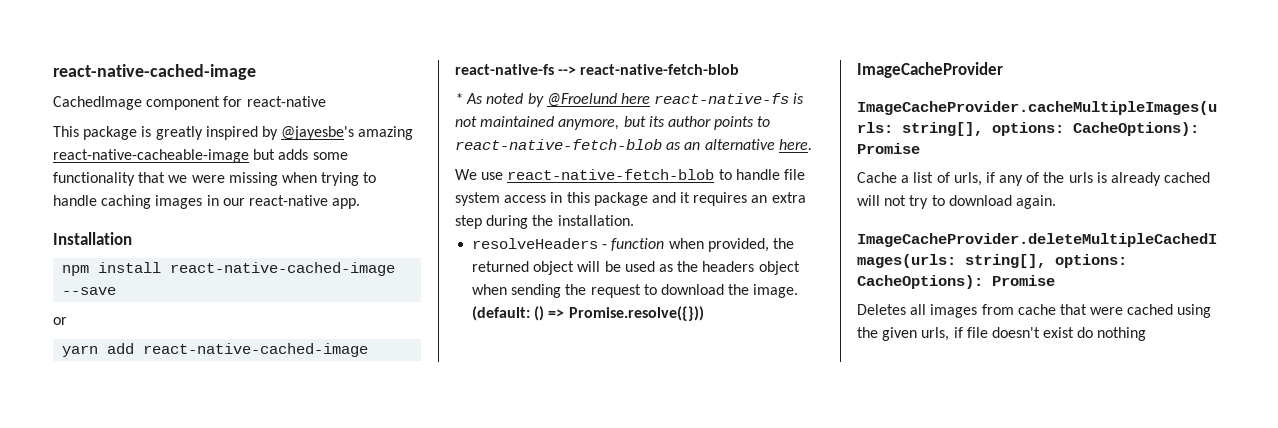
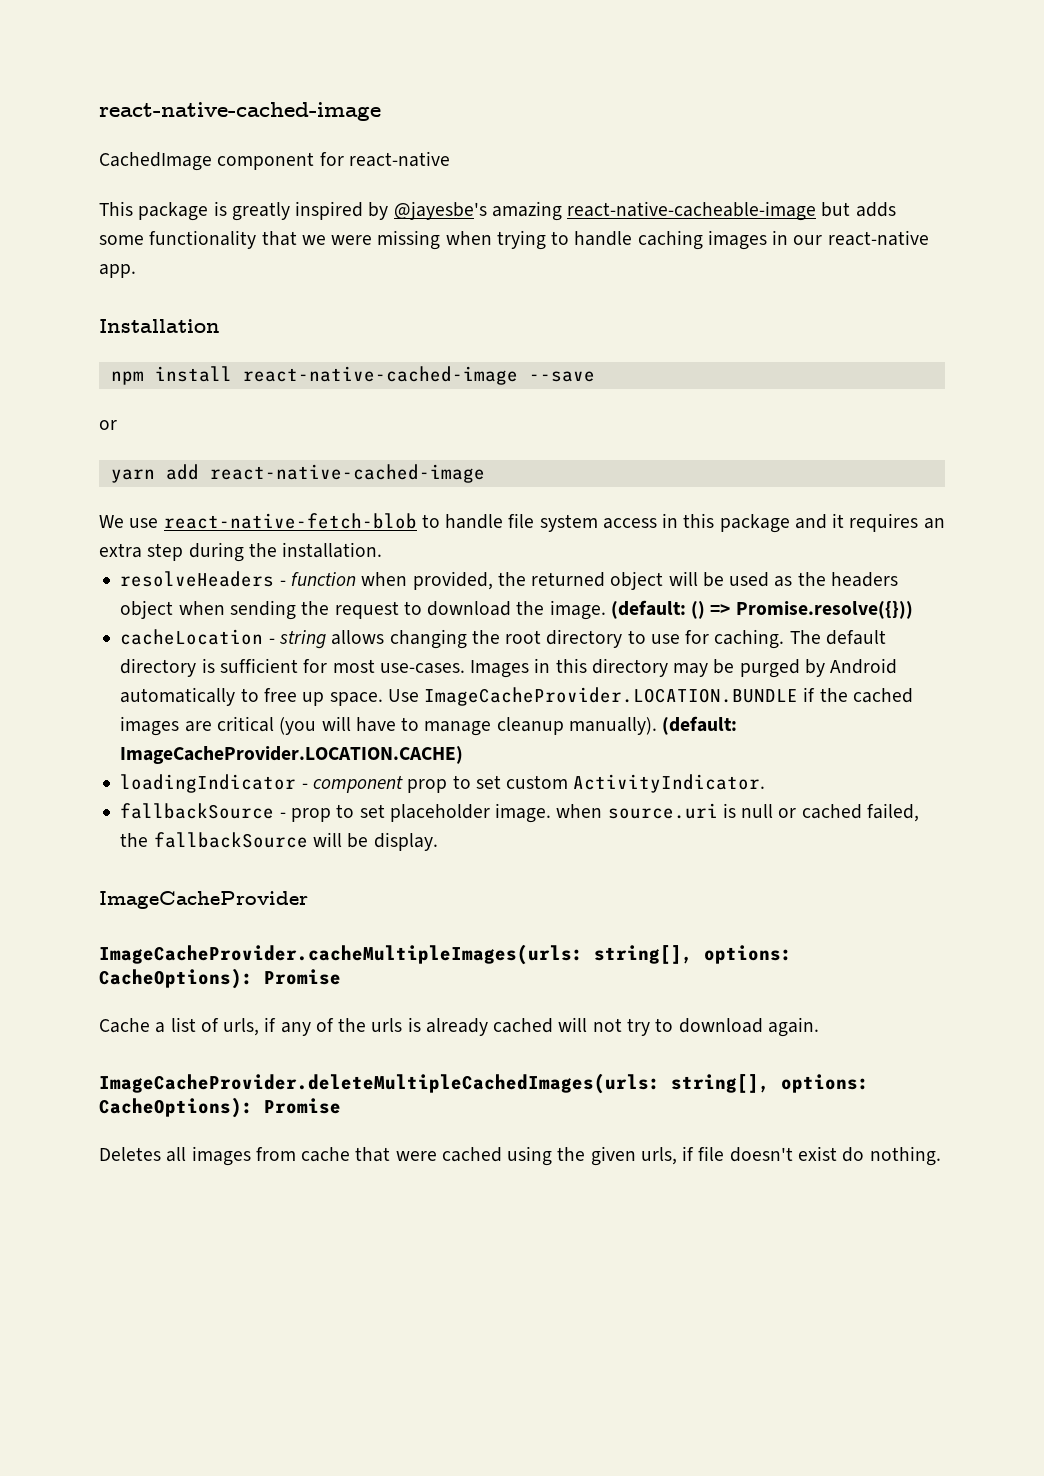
[455,64,740,75] [455,93,805,107] [455,116,771,130] [455,139,812,150] // react-native-fs --> react-native-fetch-blob // * As noted by @Froelund here react-native-fs is not maintained anymore, but its author points to react-native-fetch-blob as an alternative here. -> (485, 473) none
(704, 313) none -> [120,629,886,649] [120,658,898,678] [120,687,913,706] [120,716,738,736] [120,746,464,764] [120,774,766,793] [120,803,919,823] [120,832,438,851] // cacheLocation - string allows changing the root directory to use for caching. The default directory is sufficient for most use-cases. Images in this directory may be purged by Android automatically to free up space. Use ImageCacheProvider.LOCATION.BUNDLE if the cached images are critical (you will have to manage cleanup manually). (default: ImageCacheProvider.LOCATION.CACHE) // loadingIndicator - component prop to set custom ActivityIndicator. // fallbackSource - prop to set placeholder image. when source.uri is null or cached failed, the fallbackSource will be display.
[1097,327,1147,341] nothing -> [869,1146,941,1166] nothing.

